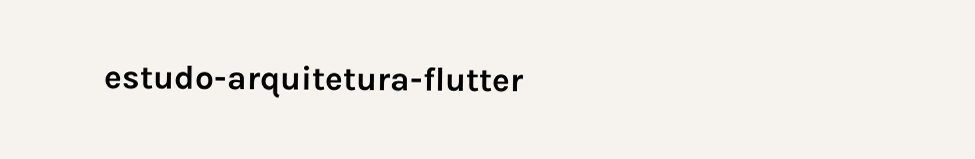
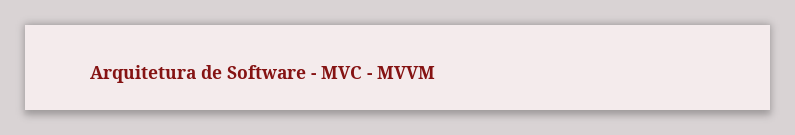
[103,64,524,101] estudo-arquitetura-flutter -> [90,65,435,83] Arquitetura de Software - MVC - MVVM

